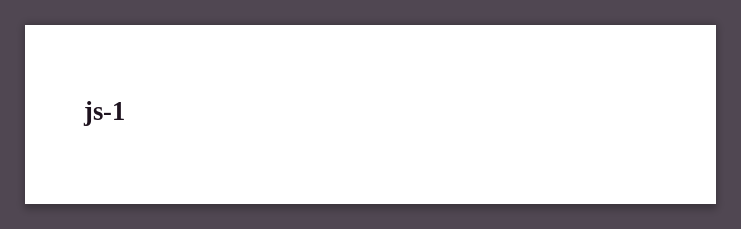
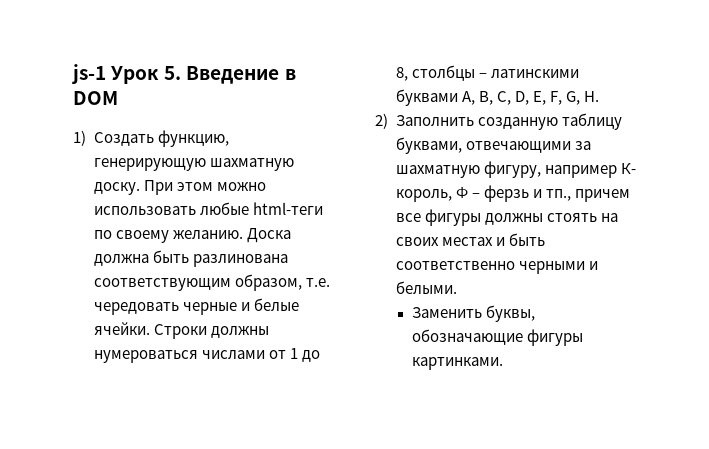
(125, 113) none -> [111,66,296,84] [73,91,118,105] [73,130,229,147] [93,158,294,171] [93,180,266,195] [93,202,323,215] [93,228,291,243] [93,250,288,267] [93,274,330,291] [93,298,299,315] [93,322,269,339] [93,348,320,363] [395,65,579,81] [395,89,599,106] [375,113,622,130] [395,137,591,154] [395,161,636,178] [395,185,630,202] [395,209,618,226] [395,233,545,246] [395,261,598,274] [395,281,457,294] [411,305,535,322] [411,329,583,346] [411,357,503,370] Урок 5. Введение в DOM // 1) Создать функцию, генерирующую шахматную доску. При этом можно использовать любые html-теги по своему желанию. Доска должна быть разлинована соответствующим образом, т.е. чередовать черные и белые ячейки. Строки должны нумероваться числами от 1 до 8, столбцы – латинскими буквами A, B, C, D, E, F, G, H. // 2) Заполнить созданную таблицу буквами, отвечающими за шахматную фигуру, например К- король, Ф – ферзь и тп., причем все фигуры должны стоять на своих местах и быть соответственно черными и белыми. // Заменить буквы, обозначающие фигуры картинками.

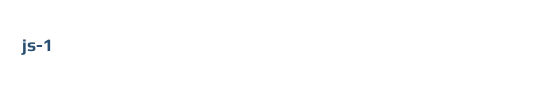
[111,66,296,84] [73,91,118,105] [73,130,229,147] [93,158,294,171] [93,180,266,195] [93,202,323,215] [93,228,291,243] [93,250,288,267] [93,274,330,291] [93,298,299,315] [93,322,269,339] [93,348,320,363] [395,65,579,81] [395,89,599,106] [375,113,622,130] [395,137,591,154] [395,161,636,178] [395,185,630,202] [395,209,618,226] [395,233,545,246] [395,261,598,274] [395,281,457,294] [411,305,535,322] [411,329,583,346] [411,357,503,370] Урок 5. Введение в DOM // 1) Создать функцию, генерирующую шахматную доску. При этом можно использовать любые html-теги по своему желанию. Доска должна быть разлинована соответствующим образом, т.е. чередовать черные и белые ячейки. Строки должны нумероваться числами от 1 до 8, столбцы – латинскими буквами A, B, C, D, E, F, G, H. // 2) Заполнить созданную таблицу буквами, отвечающими за шахматную фигуру, например К- король, Ф – ферзь и тп., причем все фигуры должны стоять на своих местах и быть соответственно черными и белыми. // Заменить буквы, обозначающие фигуры картинками. -> (53, 47) none

